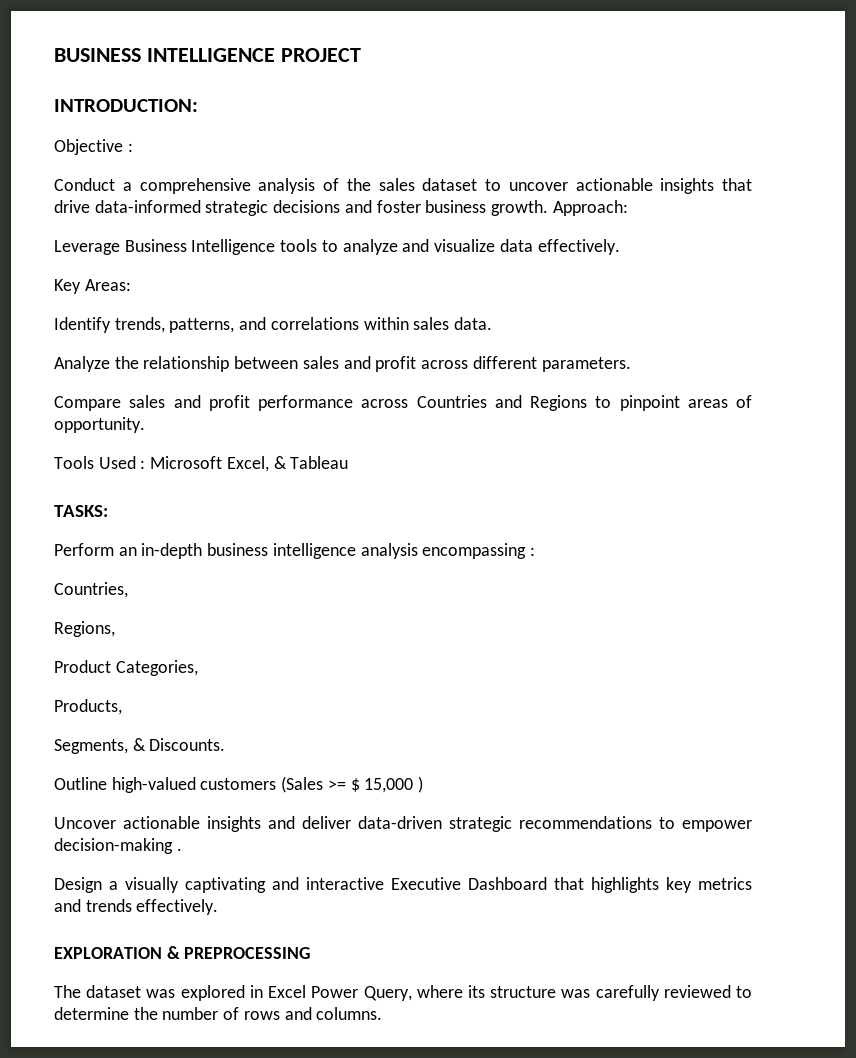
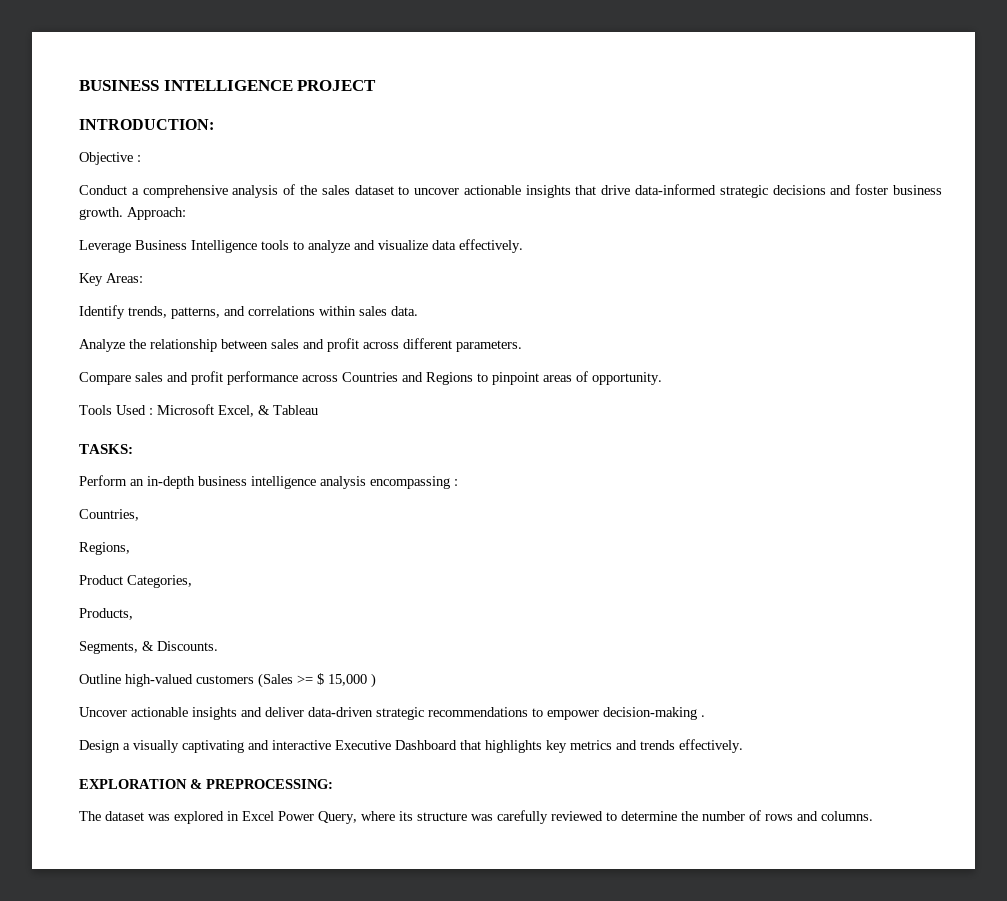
[184,947,311,959] PREPROCESSING -> [206,779,333,789] PREPROCESSING:

